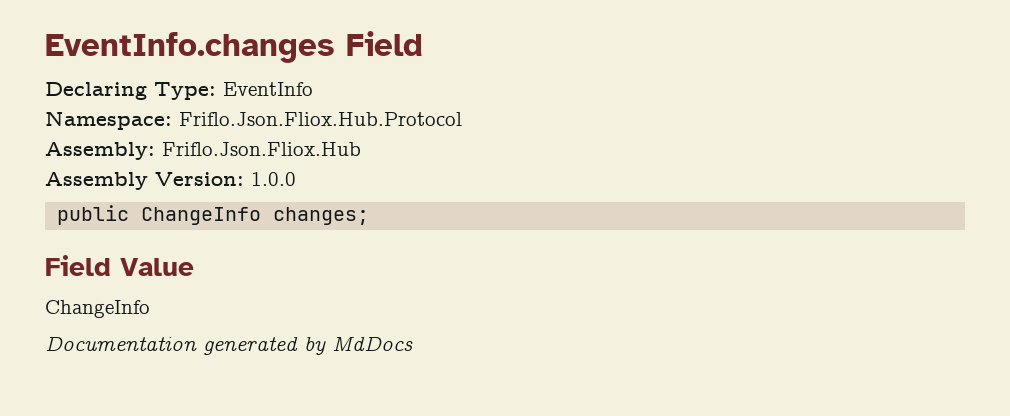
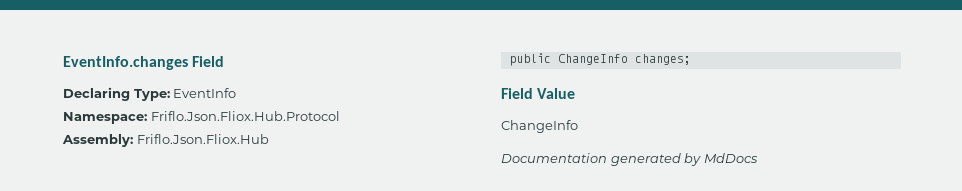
[45,172,296,190] // Assembly Version: 1.0.0 -> (269, 139) none

